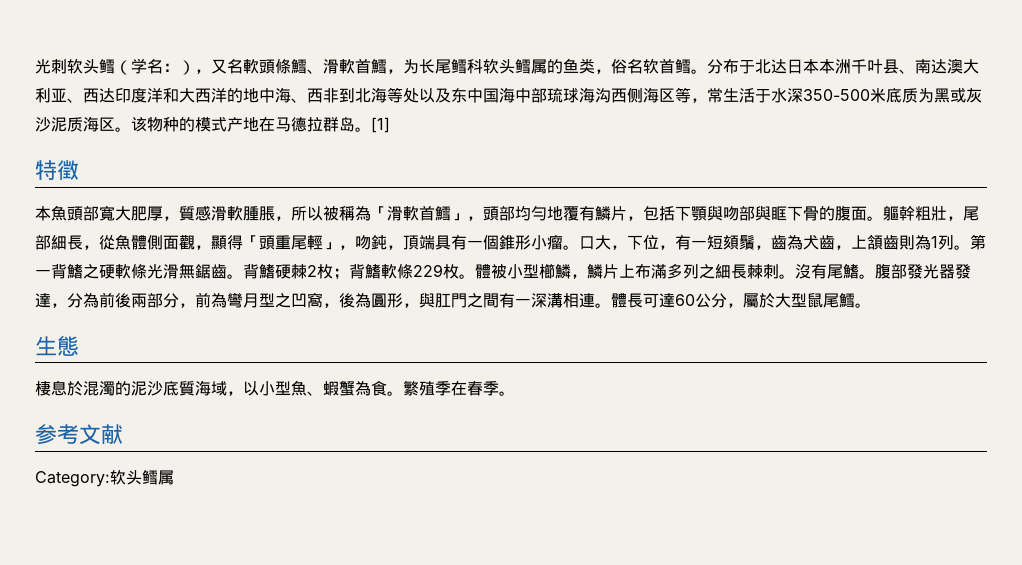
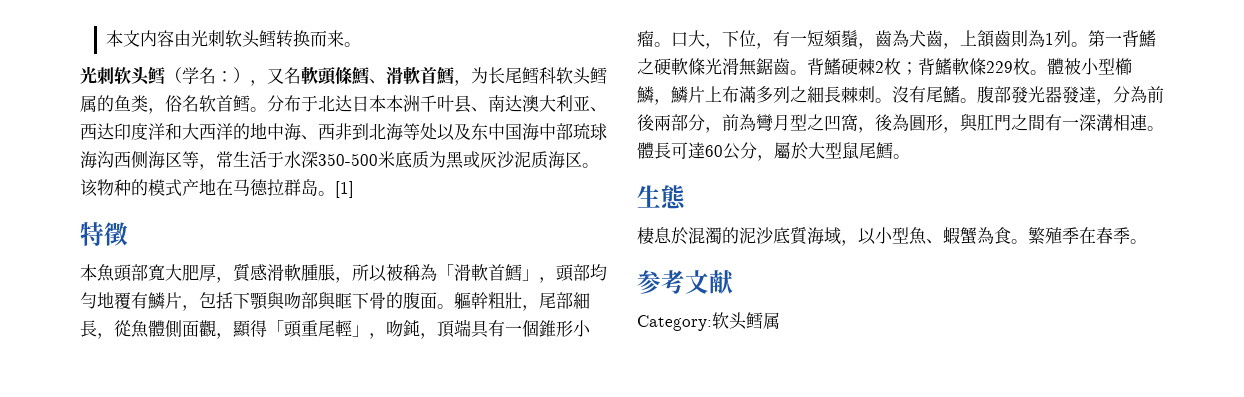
(35, 66) none -> [106,30,362,48] 本文内容由光刺软头鳕转换而来。 //

